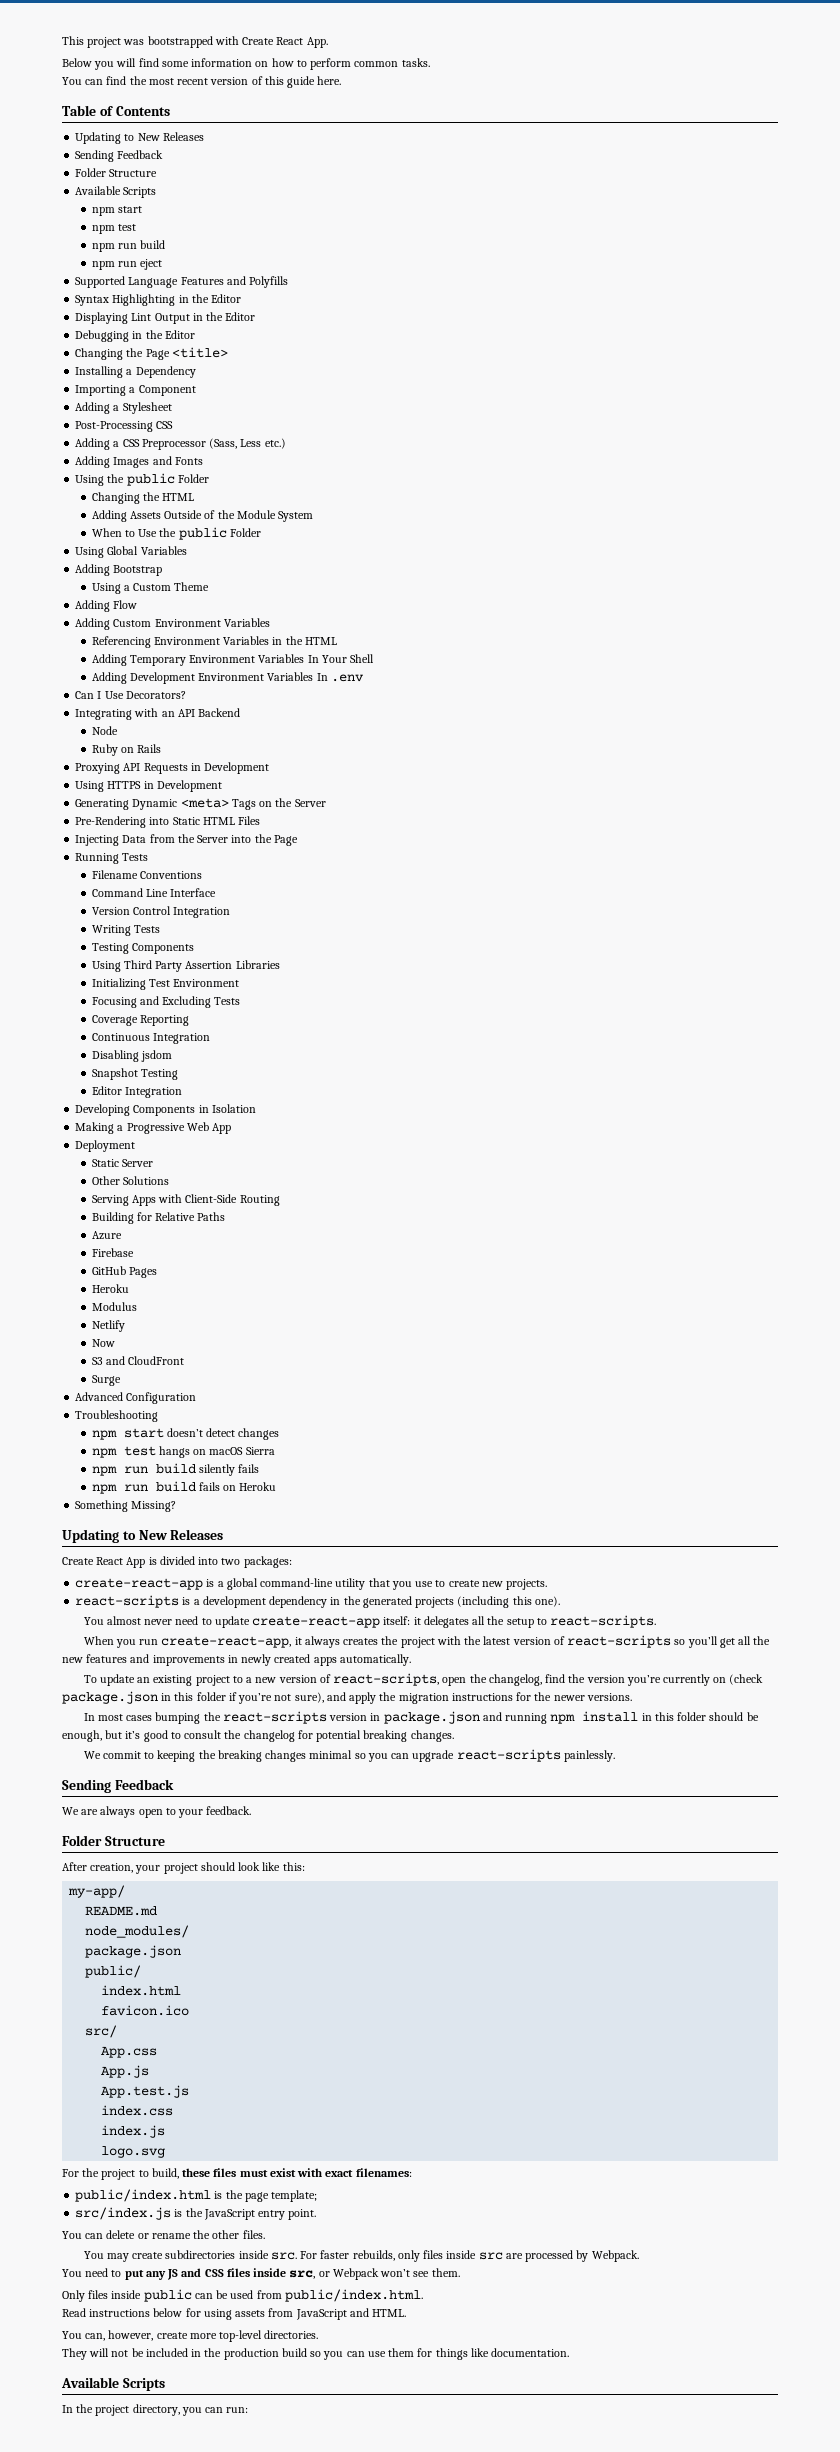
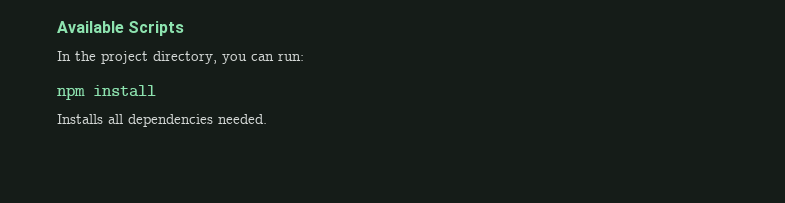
[62,36,328,48] [62,58,430,70] [62,76,342,88] [62,105,170,116] [75,132,204,144] [75,150,164,162] [75,168,158,177] [75,186,157,198] [91,206,142,216] [91,224,136,234] [91,240,166,252] [91,259,163,270] [75,276,289,288] [75,294,242,306] [75,312,256,324] [75,330,195,342] [75,347,228,360] [75,366,196,378] [75,385,196,396] [75,402,172,414] [75,421,174,432] [75,438,286,450] [75,456,203,468] [75,473,209,486] [91,492,195,504] [91,510,314,522] [91,527,261,540] [75,546,187,558] [75,564,163,576] [91,582,210,594] [75,600,138,612] [75,618,270,630] [91,636,337,648] [91,654,375,666] [91,672,364,684] [75,691,186,699] [75,708,241,720] [91,726,118,735] [91,744,162,756] [75,762,270,774] [75,780,222,792] [75,798,326,810] [75,816,261,828] [75,834,298,846] [75,853,149,864] [91,870,202,879] [91,888,217,897] [91,906,231,918] [91,925,160,936] [91,943,194,954] [91,960,280,972] [91,978,240,990] [91,996,241,1008] [91,1015,189,1026] [91,1033,210,1044] [91,1050,172,1062] [91,1068,178,1080] [91,1086,182,1098] [75,1104,256,1116] [75,1122,232,1134] [75,1140,136,1152] [91,1159,153,1167] [91,1176,169,1185] [91,1194,280,1206] [91,1212,226,1224] [91,1231,122,1240] [91,1248,134,1257] [91,1266,157,1278] [91,1284,129,1293] [91,1302,137,1311] [91,1320,125,1332] [91,1339,115,1347] [91,1356,185,1365] [91,1375,121,1386] [75,1392,197,1404] [75,1410,159,1422] [91,1428,280,1440] [91,1446,275,1458] [91,1463,260,1476] [91,1481,277,1494] [75,1500,177,1512] [62,1529,224,1543] [62,1556,292,1568] [75,1578,548,1590] [75,1595,560,1608] [83,1615,657,1628] [83,1635,771,1648] [62,1654,411,1666] [83,1673,764,1686] [62,1691,632,1704] [83,1711,759,1724] [62,1730,454,1742] [83,1749,615,1762] [62,1779,174,1793] [62,1806,252,1818] [62,1835,165,1846] [62,1862,305,1874] [68,1885,126,1898] [85,1906,158,1916] [85,1925,190,1938] [85,1945,182,1958] [85,1965,142,1978] [101,1985,182,1996] [101,2005,190,2016] [85,2025,118,2038] [101,2046,158,2058] [101,2065,150,2078] [101,2085,190,2098] [101,2105,174,2116] [101,2125,166,2138] [101,2146,166,2158] [62,2168,412,2180] [75,2189,318,2202] [75,2207,317,2220] [62,2230,265,2239] [83,2250,639,2262] [62,2268,460,2280] [62,2289,423,2302] [62,2308,407,2320] [62,2330,319,2342] [62,2348,570,2360] This project was bootstrapped with Create React App. // Below you will find some information on how to perform common tasks. // You can find the most recent version of this guide here. // Table of Contents // Updating to New Releases // Sending Feedback // Folder Structure // Available Scripts // npm start // npm test // npm run build // npm run eject // Supported Language Features and Polyfills // Syntax Highlighting in the Editor // Displaying Lint Output in the Editor // Debugging in the Editor // Changing the Page <title> // Installing a Dependency // Importing a Component // Adding a Stylesheet // Post-Processing CSS // Adding a CSS Preprocessor (Sass, Less etc.) // Adding Images and Fonts // Using the public Folder // Changing the HTML // Adding Assets Outside of the Module System // When to Use the public Folder // Using Global Variables // Adding Bootstrap // Using a Custom Theme // Adding Flow // Adding Custom Environment Variables // Referencing Environment Variables in the HTML // Adding Temporary Environment Variables In Your Shell // Adding Development Environment Variables In .env // Can I Use Decorators? // Integrating with an API Backend // Node // Ruby on Rails // Proxying API Requests in Development // Using HTTPS in Development // Generating Dynamic <meta> Tags on the Server // Pre-Rendering into Static HTML Files // Injecting Data from the Server into the Page // Running Tests // Filename Conventions // Command Line Interface // Version Control Integration // Writing Tests // Testing Components // Using Third Party Assertion Libraries // Initializing Test Environment // Focusing and Excluding Tests // Coverage Reporting // Continuous Integration // Disabling jsdom // Snapshot Testing // Editor Integration // Developing Components in Isolation // Making a Progressive Web App // Deployment // Static Server // Other Solutions // Serving Apps with Client-Side Routing // Building for Relative Paths // Azure // Firebase // GitHub Pages // Heroku // Modulus // Netlify // Now // S3 and CloudFront // Surge // Advanced Configuration // Troubleshooting // npm start doesn’t detect changes // npm test hangs on macOS Sierra // npm run build silently fails // npm run build fails on Heroku // Something Missing? // Updating to New Releases // Create React App is divided into two packages: // create-react-app is a global command-line utility that you use to create new projects. // react-scripts is a development dependency in the generated projects (including this one). // You almost never need to update create-react-app itself: it delegates all the setup to react-scripts. // When you run create-react-app, it always creates the project with the latest version of react-scripts so you’ll get all the new features and improvements in newly created apps automatically. // To update an existing project to a new version of react-scripts, open the changelog, find the version you’re currently on (check package.json in this folder if you’re not sure), and apply the migration instructions for the newer versions. // In most cases bumping the react-scripts version in package.json and running npm install in this folder should be enough, but it’s good to consult the changelog for potential breaking changes. // We commit to keeping the breaking changes minimal so you can upgrade react-scripts painlessly. // Sending Feedback // We are always open to your feedback. // Folder Structure // After creation, your project should look like this: // my-app/ // README.md // node_modules/ // package.json // public/ // index.html // favicon.ico // src/ // App.css // App.js // App.test.js // index.css // index.js // logo.svg // For the project to build, these files must exist with exact filenames: // public/index.html is the page template; // src/index.js is the JavaScript entry point. // You can delete or rename the other files. // You may create subdirectories inside src. For faster rebuilds, only files inside src are processed by Webpack. // You need to put any JS and CSS files inside src, or Webpack won’t see them. // Only files inside public can be used from public/index.html. // Read instructions below for using assets from JavaScript and HTML. // You can, however, create more top-level directories. // They will not be included in the production build so you can use them for things like documentation. // -> (57, 27) none
(249, 2410) none -> [57,85,156,100] [57,114,267,127] // npm install // Installs all dependencies needed.

